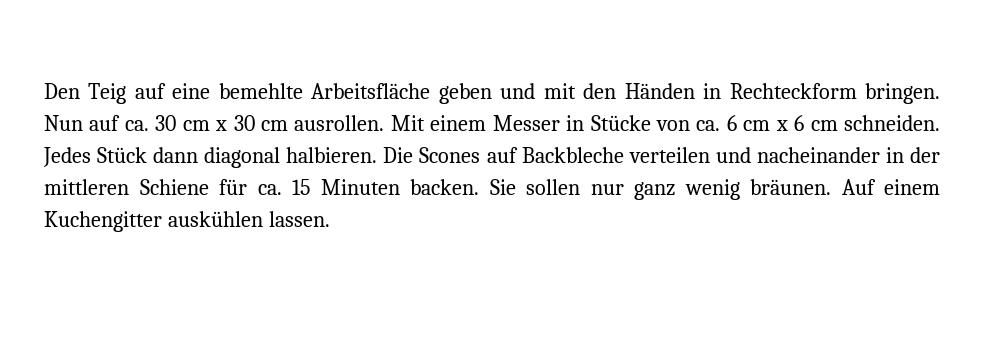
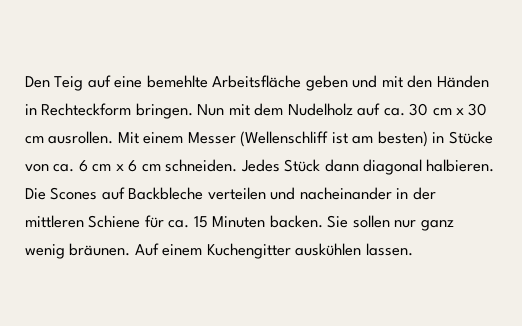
(83, 123) none -> [228,103,353,116] mit dem Nudelholz
(560, 123) none -> [240,131,428,147] (Wellenschliff ist am besten)

